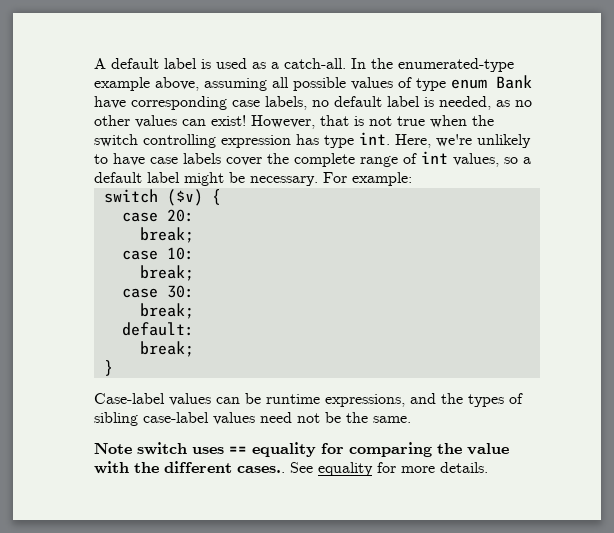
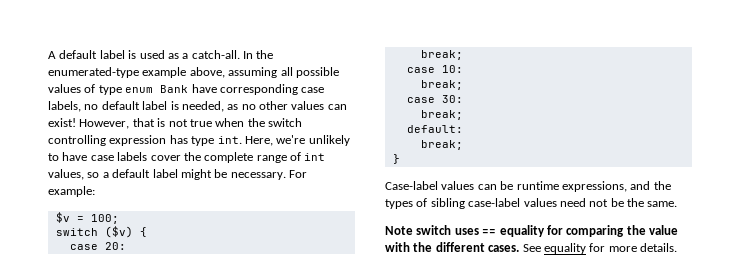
(412, 179) none -> [55,212,119,224] // $v = 100;
[237,466,285,473] cases.. -> [488,245,520,252] cases.

